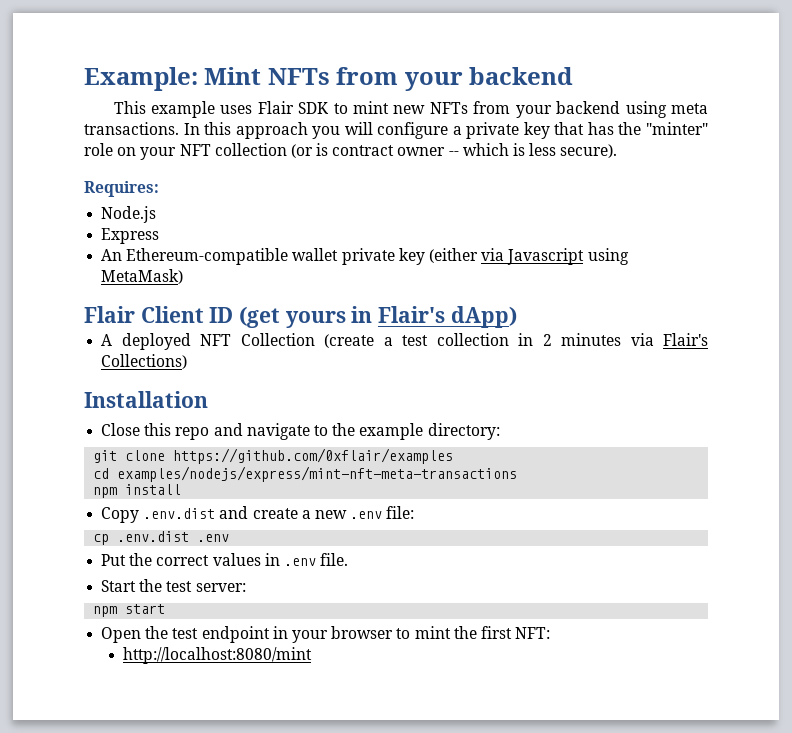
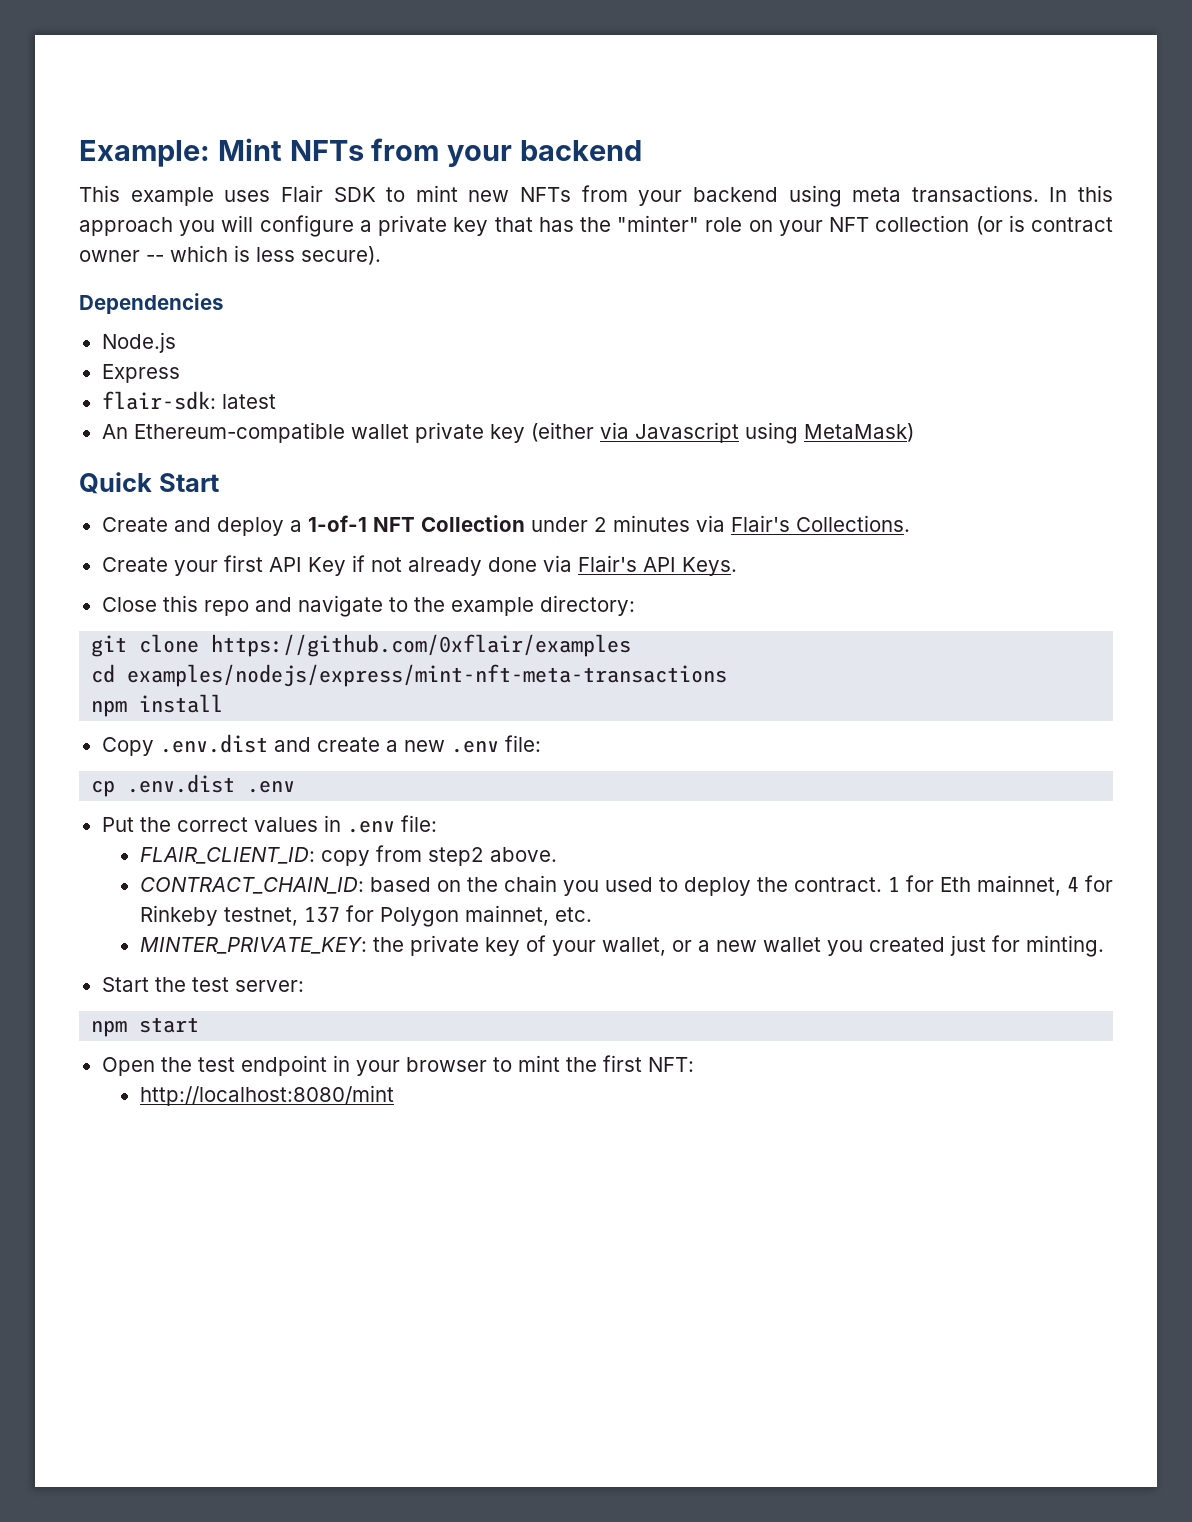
[84,181,159,197] Requires: -> [79,293,223,314] Dependencies
(160, 236) none -> [101,391,276,410] // flair-sdk: latest
[84,306,517,328] [101,333,708,350] [101,354,188,369] [84,391,208,408] Flair Client ID (get yours in Flair's dApp) // A deployed NFT Collection (create a test collection in 2 minutes via Flair's Collections) // Installation -> [79,472,219,494] [101,515,910,536] [101,555,737,576] Quick Start // Create and deploy a 1-of-1 NFT Collection under 2 minutes via Flair's Collections. // Create your first API Key if not already done via Flair's API Keys.
[320,553,349,566] file. -> [400,815,437,832] [139,845,557,866] [139,875,1114,896] [139,905,592,927] [139,935,1104,957] file: // FLAIR_CLIENT_ID: copy from step2 above. // CONTRACT_CHAIN_ID: based on the chain you used to deploy the contract. 1 for Eth mainnet, 4 for Rinkeby testnet, 137 for Polygon mainnet, etc. // MINTER_PRIVATE_KEY: the private key of your wallet, or a new wallet you created just for minting.

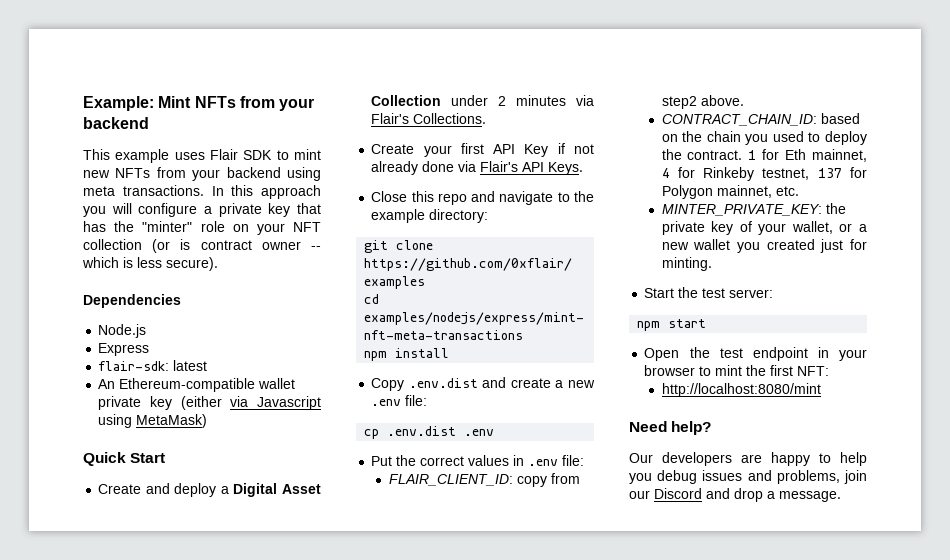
[307,515,415,532] 1-of-1 NFT -> [233,483,321,497] Digital Asset
(394, 1095) none -> [629,421,712,435] [629,452,867,466] [629,470,867,484] [629,488,841,502] // Need help? // Our developers are happy to help you debug issues and problems, join our Discord and drop a message.

